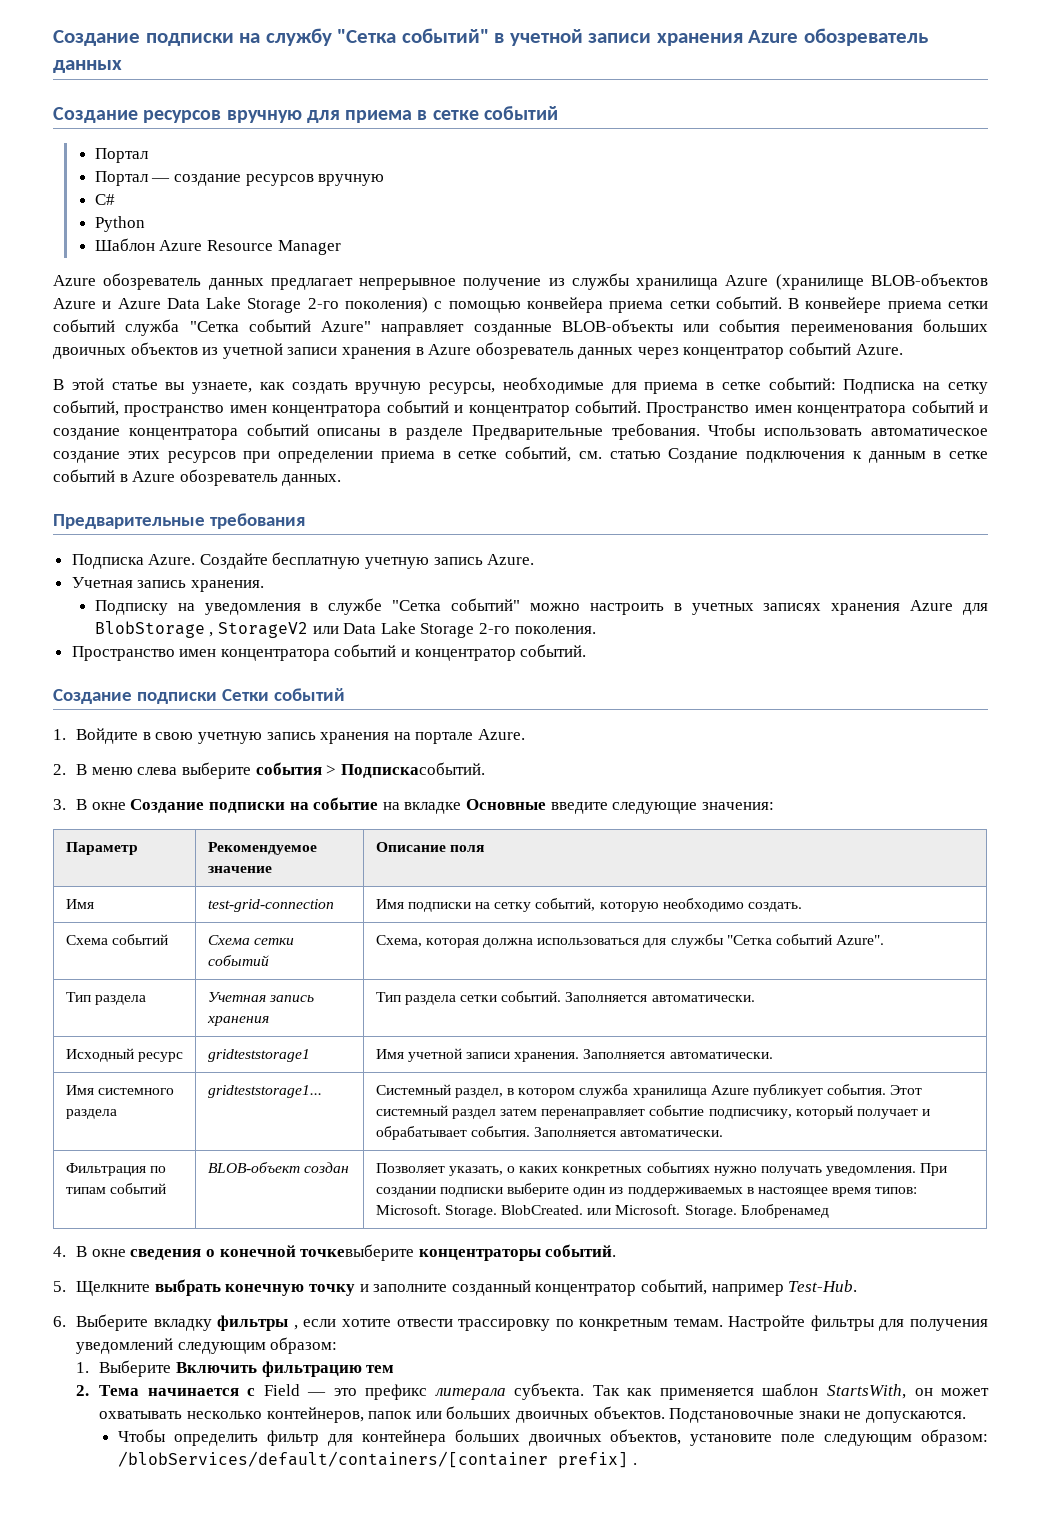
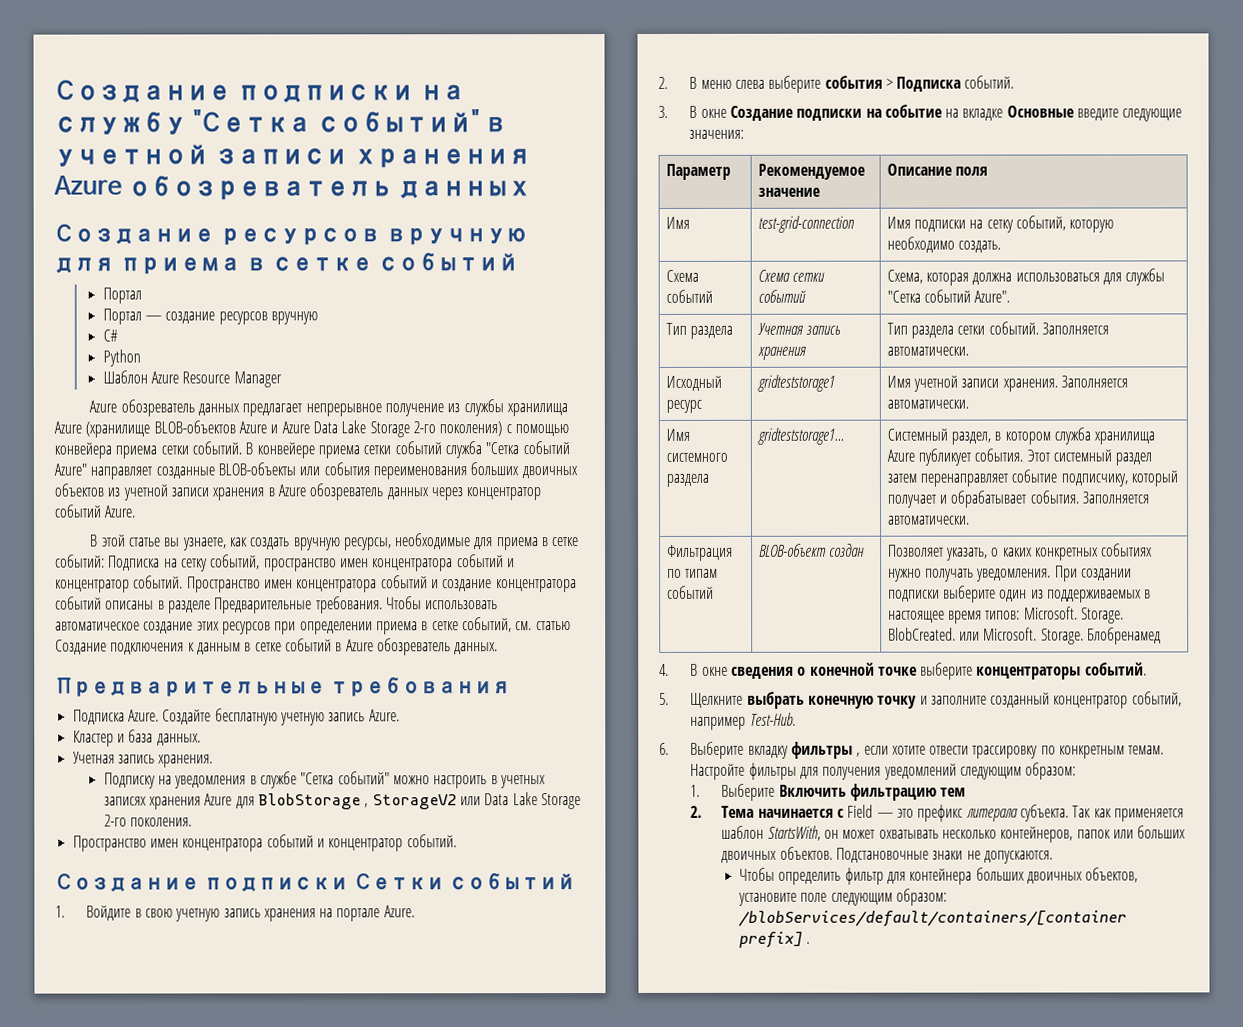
(535, 559) none -> [72,729,201,747] // Кластер и база данных.
[340,762,485,778] Подпискасобытий. -> [896,75,1015,92] Подписка событий.
[300,1244,415,1261] точкевыберите -> [877,662,974,680] точке выберите

